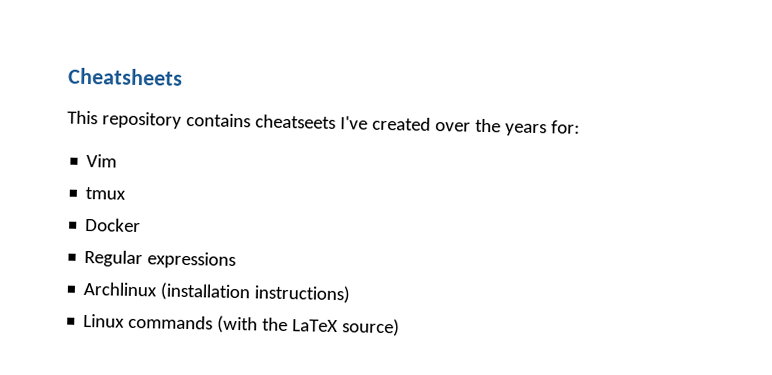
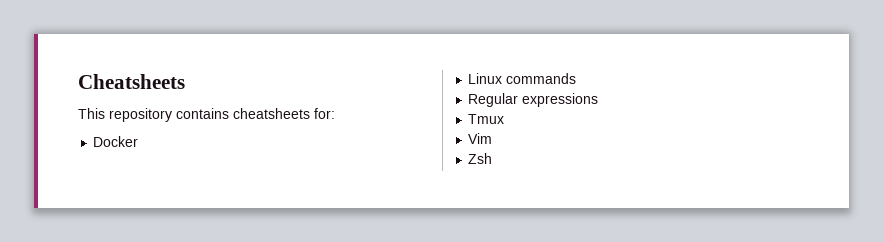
[254,114,580,137] [86,153,118,168] [85,186,127,200] [85,217,142,233] [84,249,237,270] [83,281,352,304] [83,313,401,337] cheatseets I've created over the years for: // Vim // tmux // Docker // Regular expressions // Archlinux (installation instructions) // Linux commands (with the LaTeX source) -> [233,108,335,119] [93,136,139,147] [468,73,577,84] [468,93,599,107] [468,114,505,124] [468,133,493,144] [468,153,493,164] cheatsheets for: // Docker // Linux commands // Regular expressions // Tmux // Vim // Zsh

